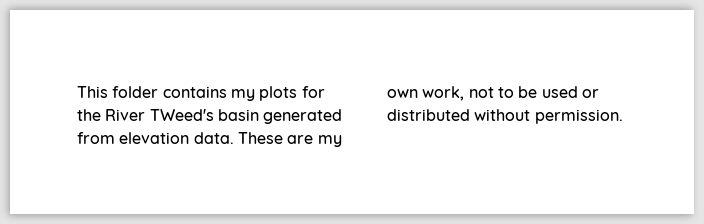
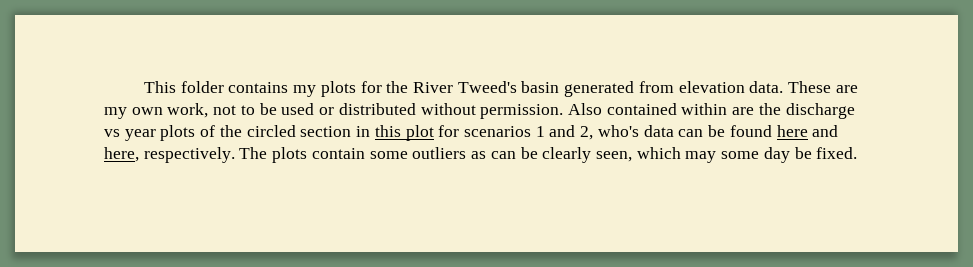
[149,109,214,121] TWeed's -> [457,81,517,93] Tweed's
(623, 116) none -> [567,103,855,119] [104,125,839,141] [104,147,858,163] Also contained within are the discharge vs year plots of the circled section in this plot for scenarios 1 and 2, who's data can be found here and here, respectively. The plots contain some outliers as can be clearly seen, which may some day be fixed.

